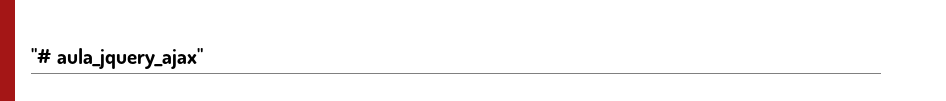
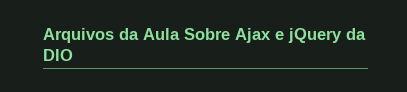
[31,48,203,69] "# aula_jquery_ajax" -> [43,28,366,43] [43,49,73,61] Arquivos da Aula Sobre Ajax e jQuery da DIO

